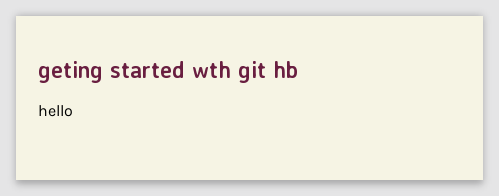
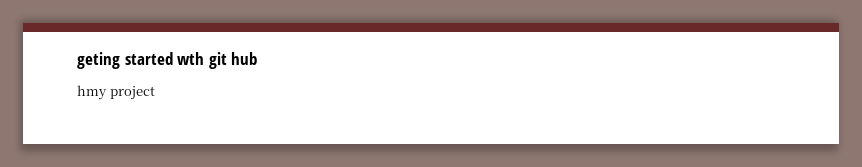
[273,61,298,78] [38,105,73,117] hb // hello -> [231,52,258,65] [77,85,155,100] hub // hmy project

